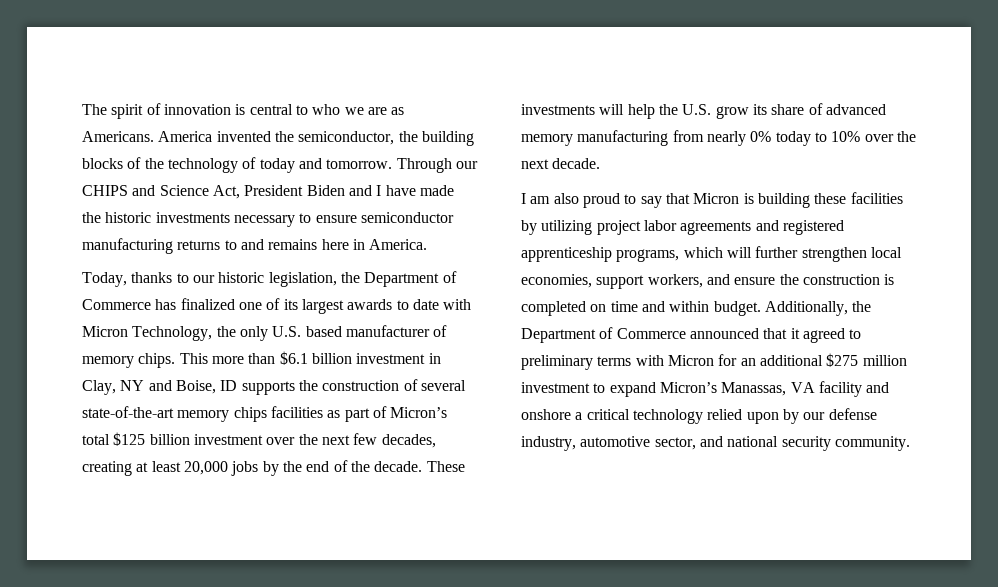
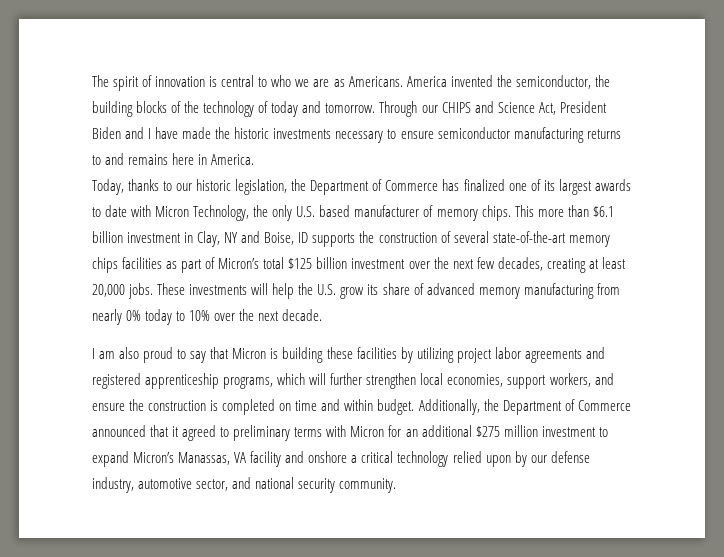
[231,460,423,476] jobs by the end of the decade. -> [128,283,154,299] jobs.

